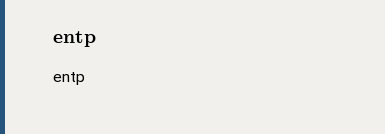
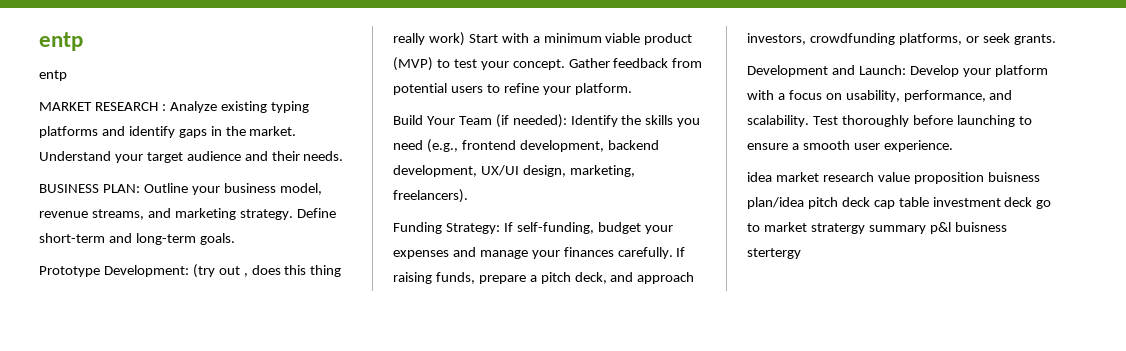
(85, 78) none -> [39,101,309,113] [39,126,297,138] [39,151,344,163] [39,183,322,195] [39,208,336,220] [39,233,235,245] [39,264,342,278] [393,32,693,46] [393,57,703,71] [393,83,632,95] [393,114,701,128] [393,139,659,153] [393,165,635,177] [393,189,468,203] [393,222,673,234] [393,247,686,259] [393,272,695,284] [747,33,1056,45] [747,65,1048,77] [747,90,1013,102] [747,115,1032,127] [747,140,953,152] [747,172,1040,184] [747,197,1052,209] [747,222,1007,234] [747,248,801,259] // MARKET RESEARCH : Analyze existing typing platforms and identify gaps in the market. Understand your target audience and their needs. // BUSINESS PLAN: Outline your business model, revenue streams, and marketing strategy. Define short-term and long-term goals. // Prototype Development: (try out , does this thing really work) Start with a minimum viable product (MVP) to test your concept. Gather feedback from potential users to refine your platform. // Build Your Team (if needed): Identify the skills you need (e.g., frontend development, backend development, UX/UI design, marketing, freelancers). // Funding Strategy: If self-funding, budget your expenses and manage your finances carefully. If raising funds, prepare a pitch deck, and approach investors, crowdfunding platforms, or seek grants. // Development and Launch: Develop your platform with a focus on usability, performance, and scalability. Test thoroughly before launching to ensure a smooth user experience. // idea market research value proposition buisness plan/idea pitch deck cap table investment deck go to market stratergy summary p&l buisness stertergy

